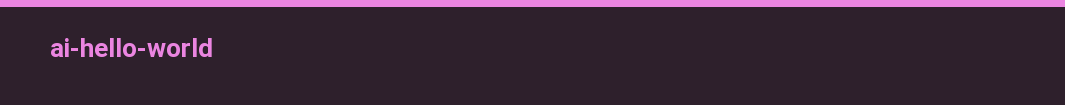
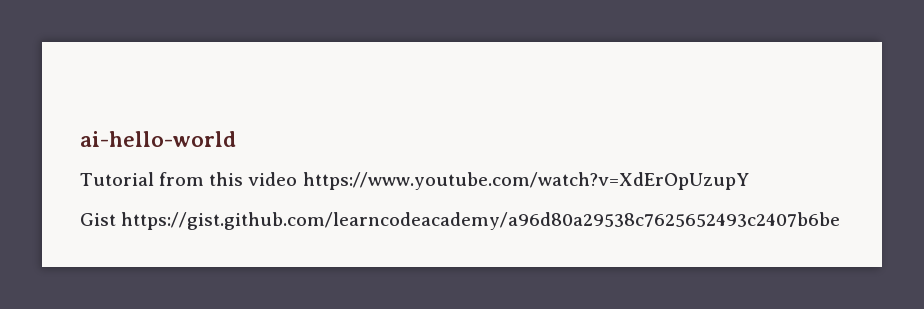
(213, 47) none -> [80,172,750,190] [80,212,841,230] // Tutorial from this video https://www.youtube.com/watch?v=XdErOpUzupY // Gist https://gist.github.com/learncodeacademy/a96d80a29538c7625652493c2407b6be

